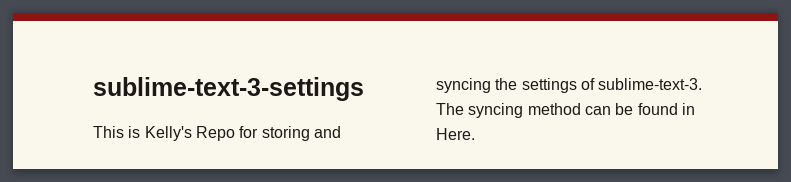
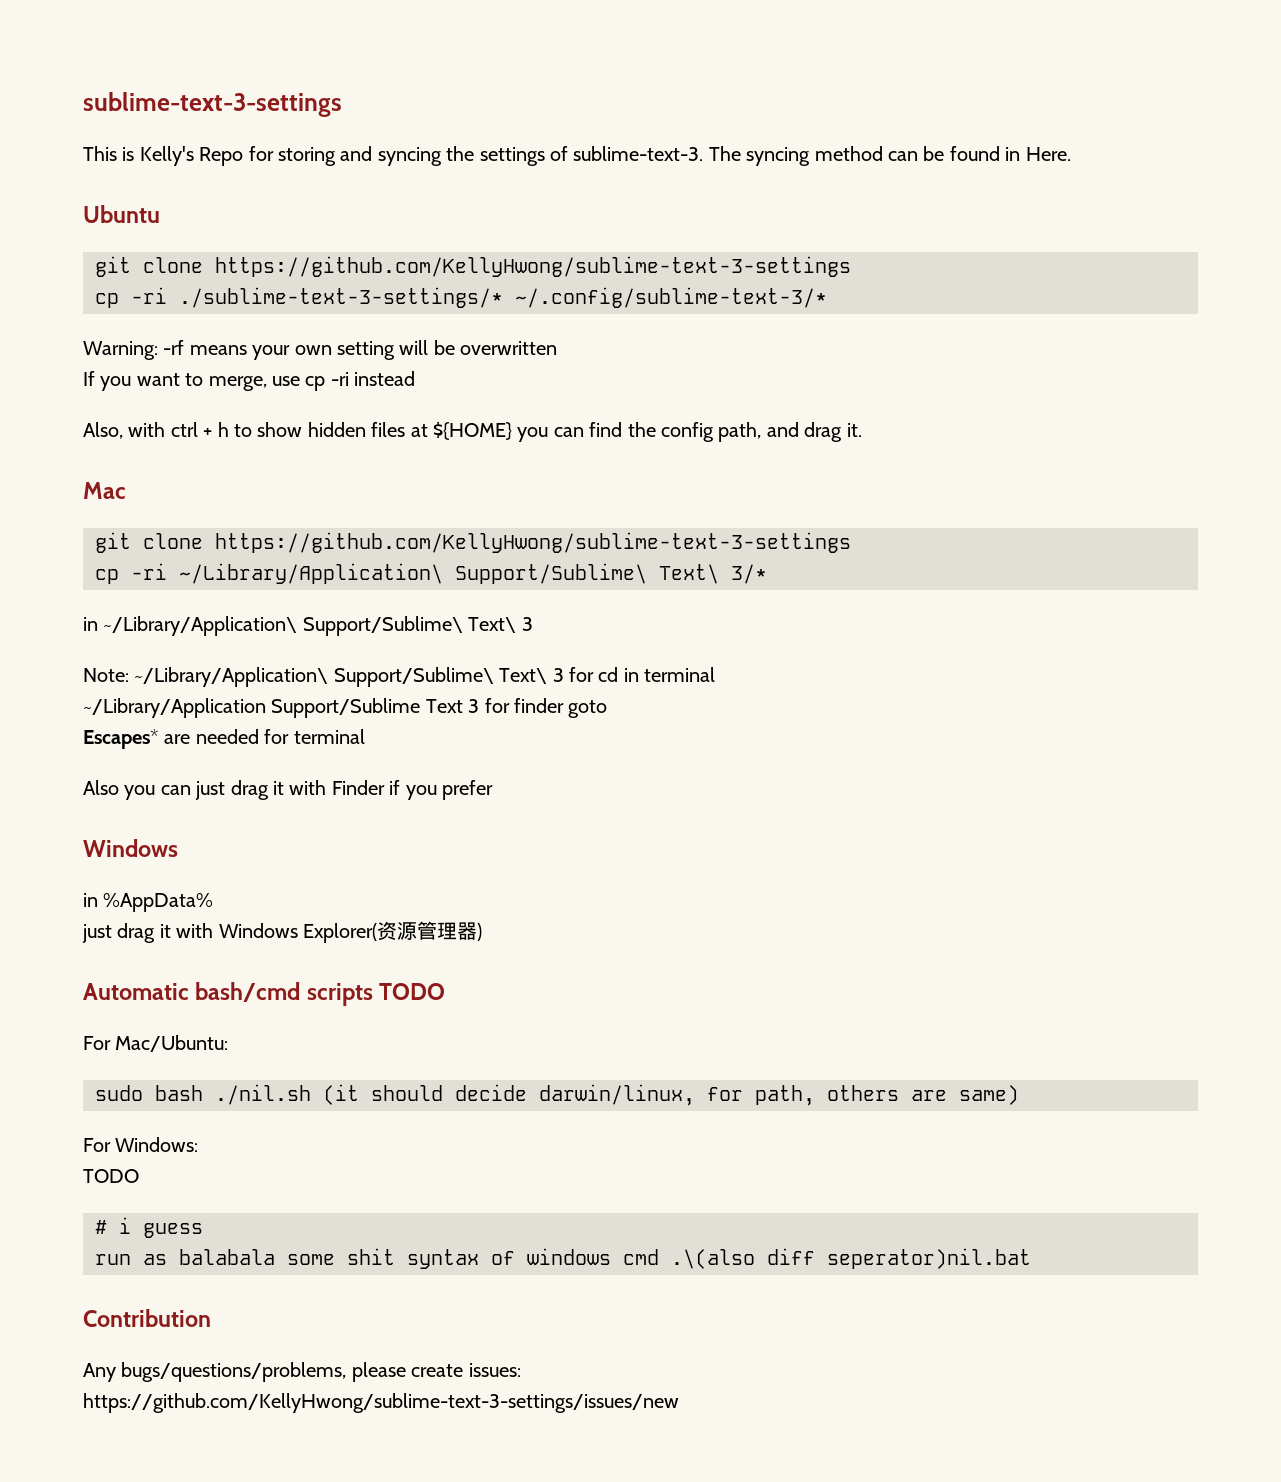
(475, 134) none -> [83,205,160,223] [95,256,851,277] [95,287,827,308] [83,340,558,360] [83,371,416,391] [83,422,862,442] [83,482,126,499] [95,532,851,553] [95,563,767,584] [83,616,533,636] [83,667,716,687] [83,698,608,718] [83,729,365,749] [83,780,493,800] [83,839,178,857] [83,893,214,912] [82,921,482,943] [83,982,446,1006] [83,1035,229,1052] [95,1084,1019,1106] [83,1137,199,1152] [83,1169,139,1183] [95,1217,203,1238] [95,1248,1031,1269] [83,1309,211,1327] [83,1362,521,1382] [83,1393,679,1413] // Ubuntu // git clone https://github.com/KellyHwong/sublime-text-3-settings // cp -ri ./sublime-text-3-settings/* ~/.config/sublime-text-3/* // Warning: -rf means your own setting will be overwritten // If you want to merge, use cp -ri instead // Also, with ctrl + h to show hidden files at ${HOME} you can find the config path, and drag it. // Mac // git clone https://github.com/KellyHwong/sublime-text-3-settings // cp -ri ~/Library/Application\ Support/Sublime\ Text\ 3/* // in ~/Library/Application\ Support/Sublime\ Text\ 3 // Note: ~/Library/Application\ Support/Sublime\ Text\ 3 for cd in terminal // ~/Library/Application Support/Sublime Text 3 for finder goto // Escapes* are needed for terminal // Also you can just drag it with Finder if you prefer // Windows // in %AppData% // just drag it with Windows Explorer(资源管理器) // Automatic bash/cmd scripts TODO // For Mac/Ubuntu: // sudo bash ./nil.sh (it should decide darwin/linux, for path, others are same) // For Windows: // TODO // # i guess // run as balabala some shit syntax of windows cmd .\(also diff seperator)nil.bat // Contribution // Any bugs/questions/problems, please create issues: // https://github.com/KellyHwong/sublime-text-3-settings/issues/new

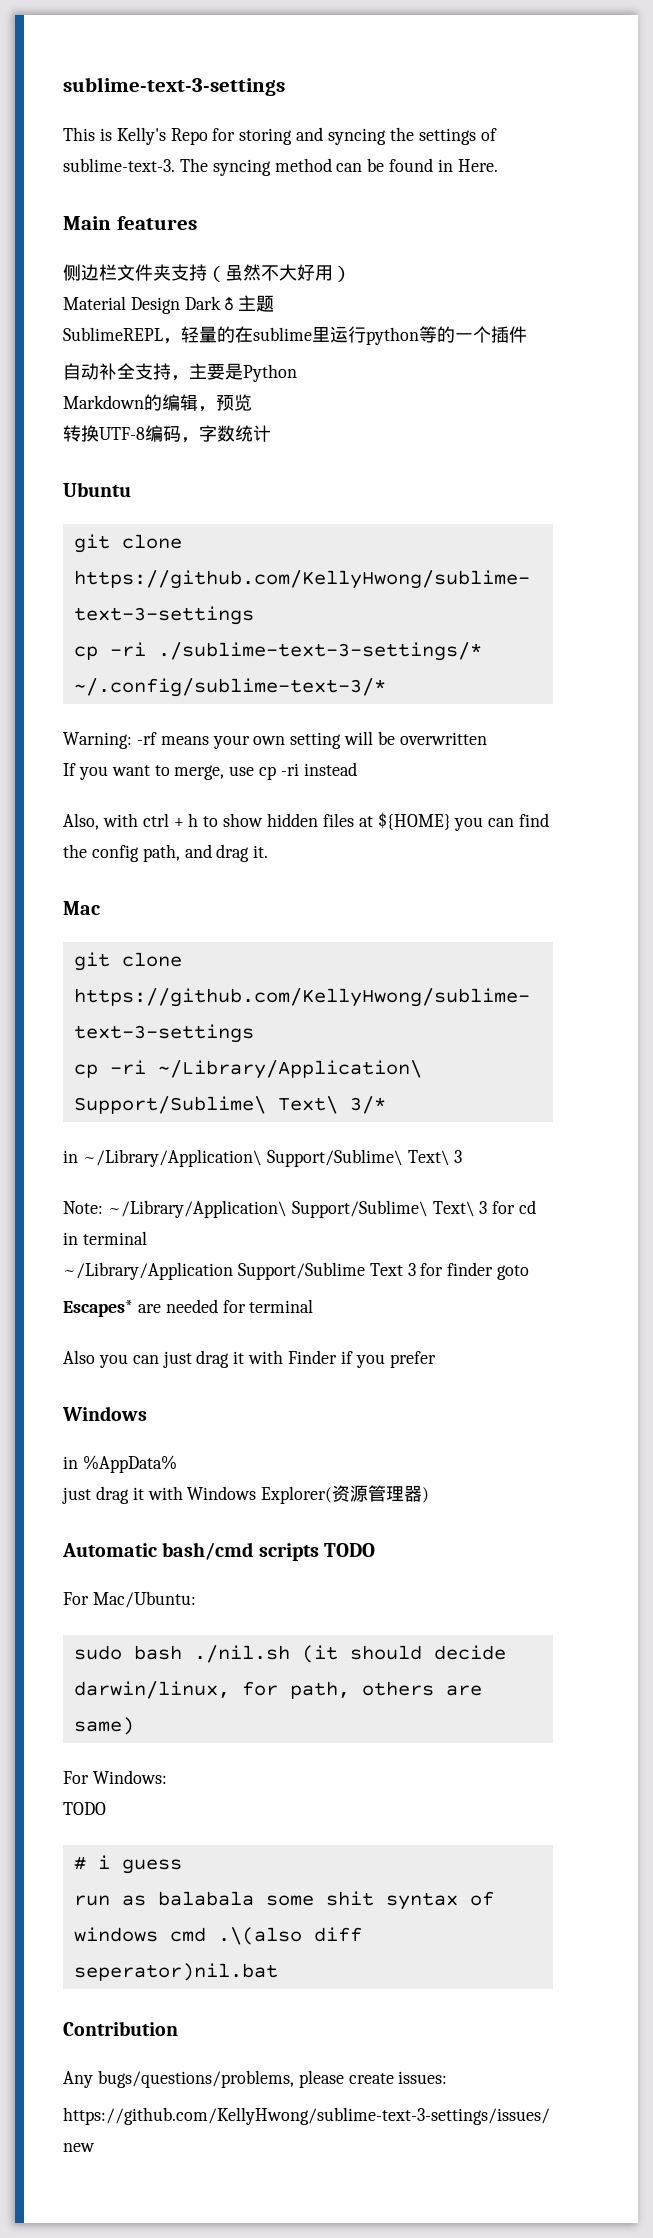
(1071, 154) none -> [63,216,197,230] [63,264,351,282] [63,295,274,314] [63,326,527,345] [63,363,297,382] [63,394,252,412] [63,425,271,443] // Main features // 侧边栏文件夹支持（虽然不大好用） // Material Design Dark♂主题 // SublimeREPL，轻量的在sublime里运行python等的一个插件 // 自动补全支持，主要是Python // Markdown的编辑，预览 // 转换UTF-8编码，字数统计

